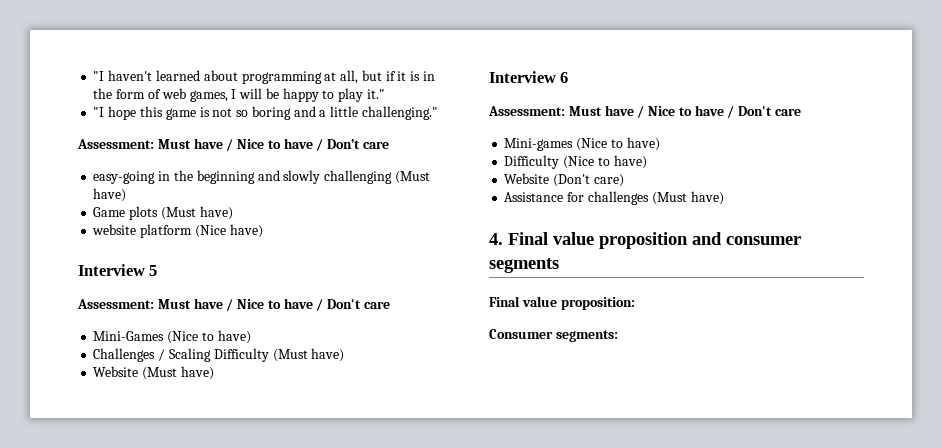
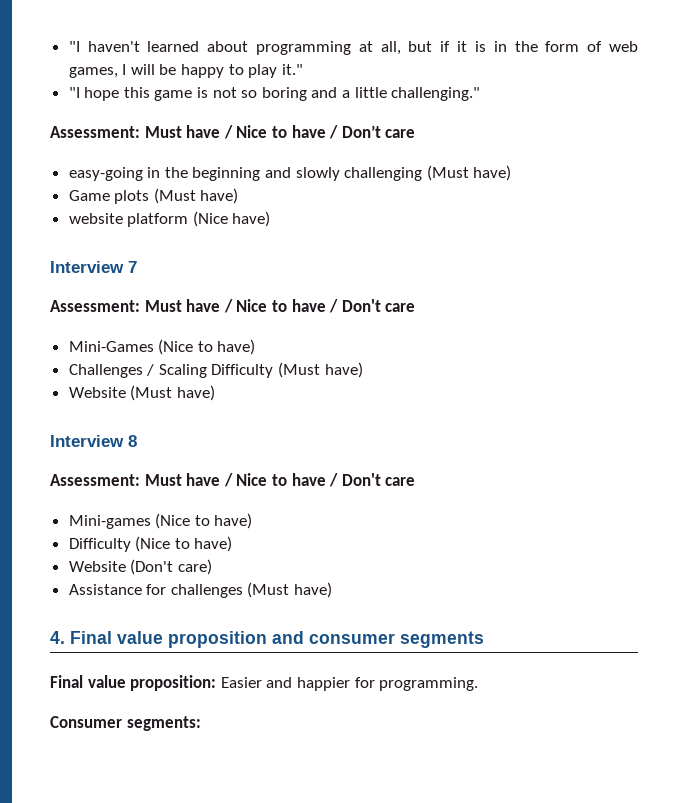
[149,265,158,276] 5 -> [128,261,137,273] 7
[560,72,569,83] 6 -> [128,435,137,447] 8
(635, 303) none -> [220,677,479,691] Easier and happier for programming.

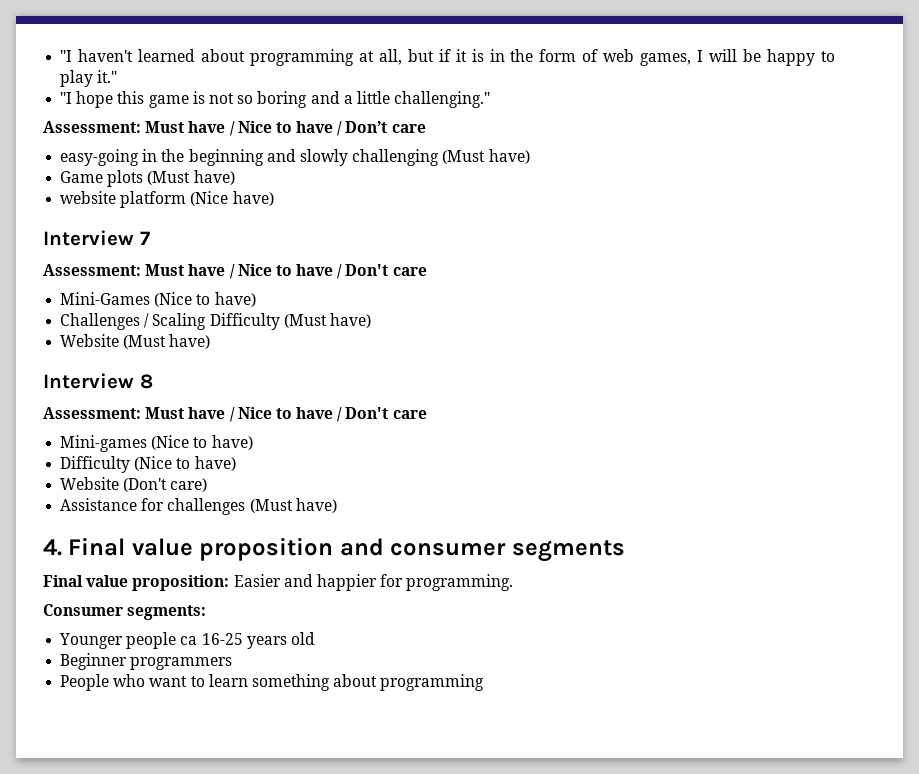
(201, 723) none -> [59,632,315,649] [60,653,233,670] [60,674,485,691] // Younger people ca 16-25 years old // Beginner programmers // People who want to learn something about programming

